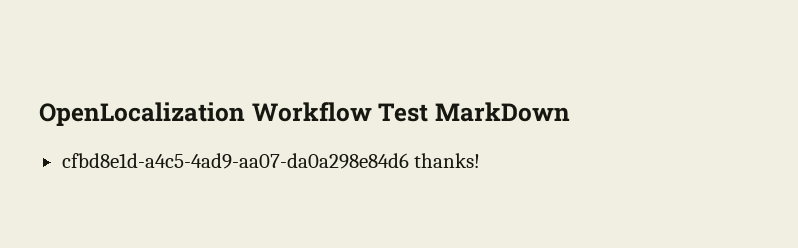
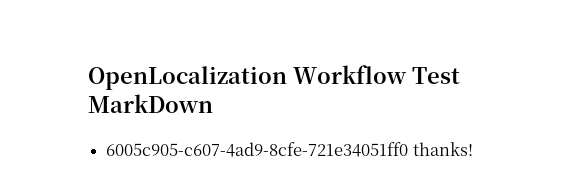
[61,153,409,169] cfbd8e1d-a4c5-4ad9-aa07-da0a298e84d6 -> [106,142,409,157] 6005c905-c607-4ad9-8cfe-721e34051ff0

